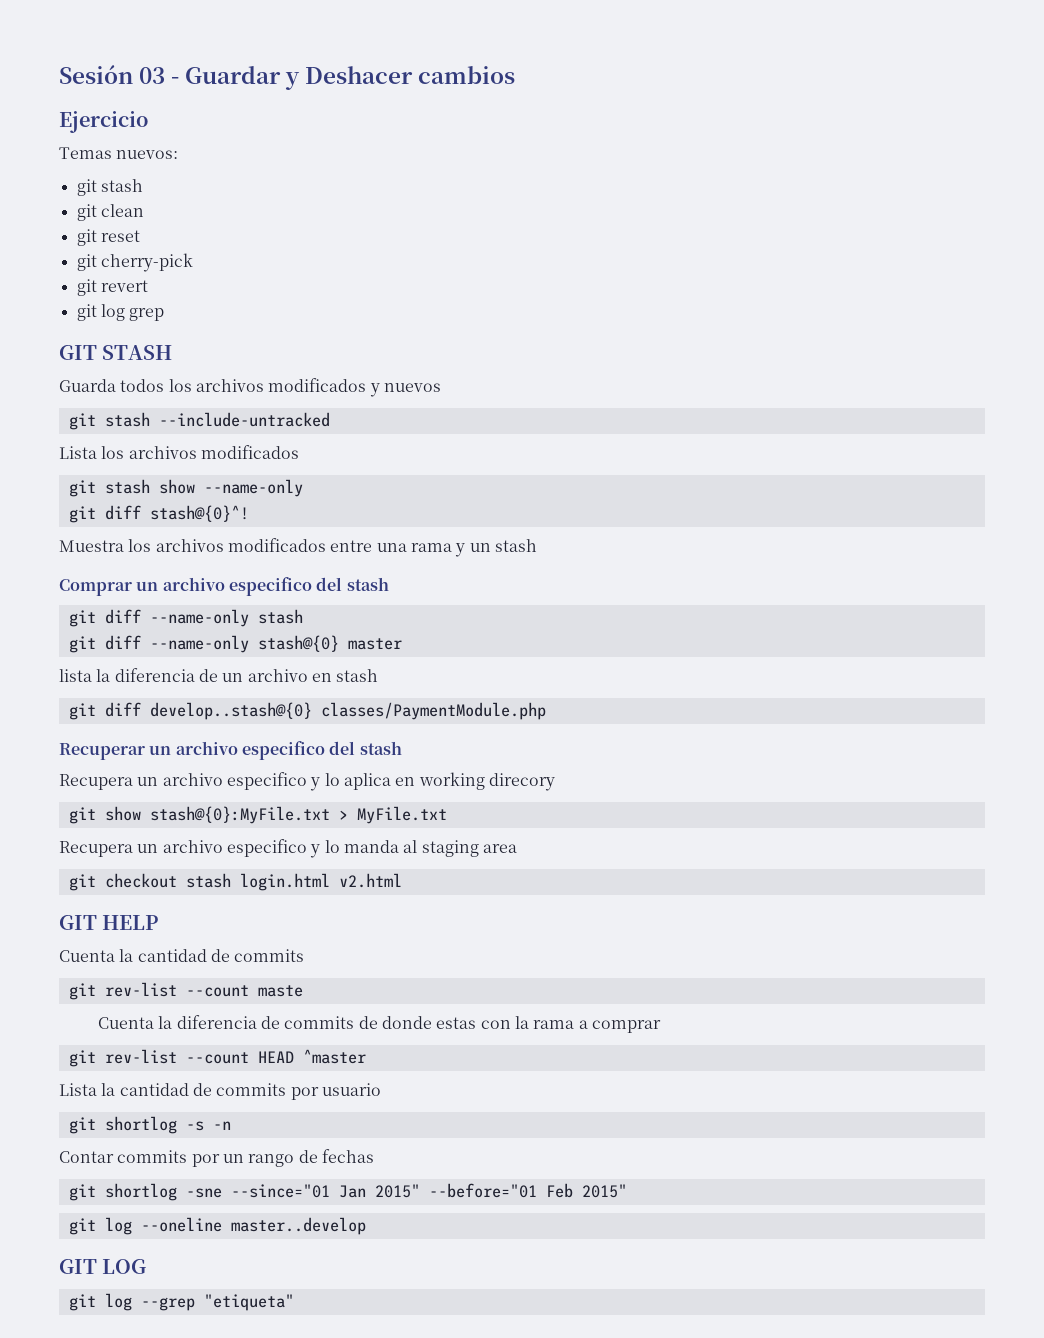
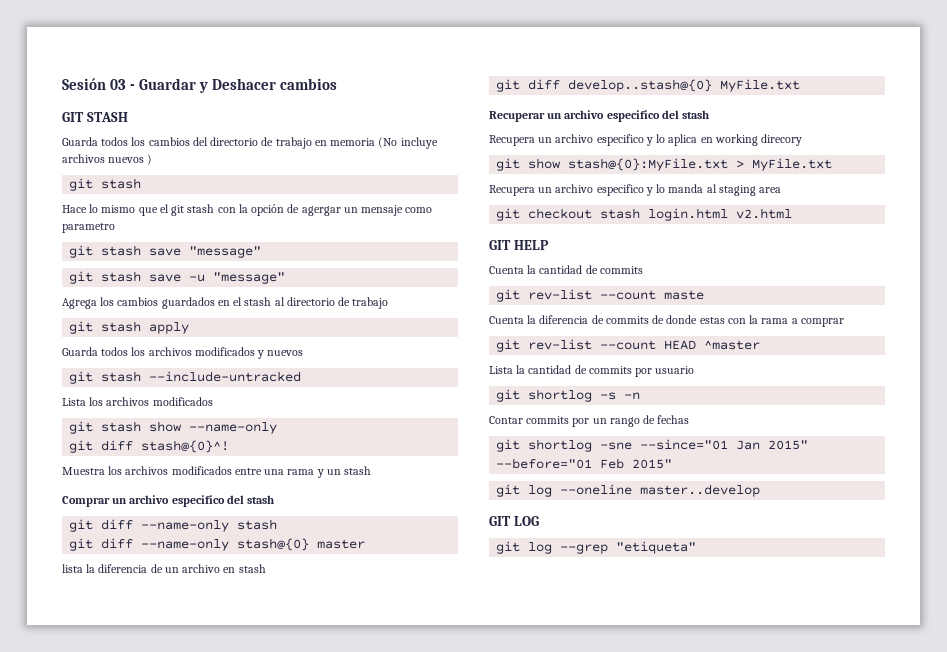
[59,111,148,133] [59,147,179,159] [76,179,143,196] [76,204,144,221] [76,229,140,246] [76,253,193,272] [76,279,148,296] [76,304,165,321] [59,345,173,360] Ejercicio // Temas nuevos: // git stash // git clean // git reset // git cherry-pick // git revert // git log grep // GIT STASH -> [62,112,128,122] [62,137,438,149] [62,154,153,165] [69,178,142,191] [62,204,433,216] [62,223,115,233] [69,245,262,258] [69,271,286,284] [62,297,389,309] [69,321,190,334] GIT STASH // Guarda todos los cambios del directorio de trabajo en memoria (No incluye archivos nuevos ) // git stash // Hace lo mismo que el git stash con la opción de agergar un mensaje como parametro // git stash save "message" // git stash save -u "message" // Agrega los cambios guardados en el stash al directorio de trabajo // git stash apply
[320,702,546,720] classes/PaymentModule.php -> [720,79,801,92] MyFile.txt

